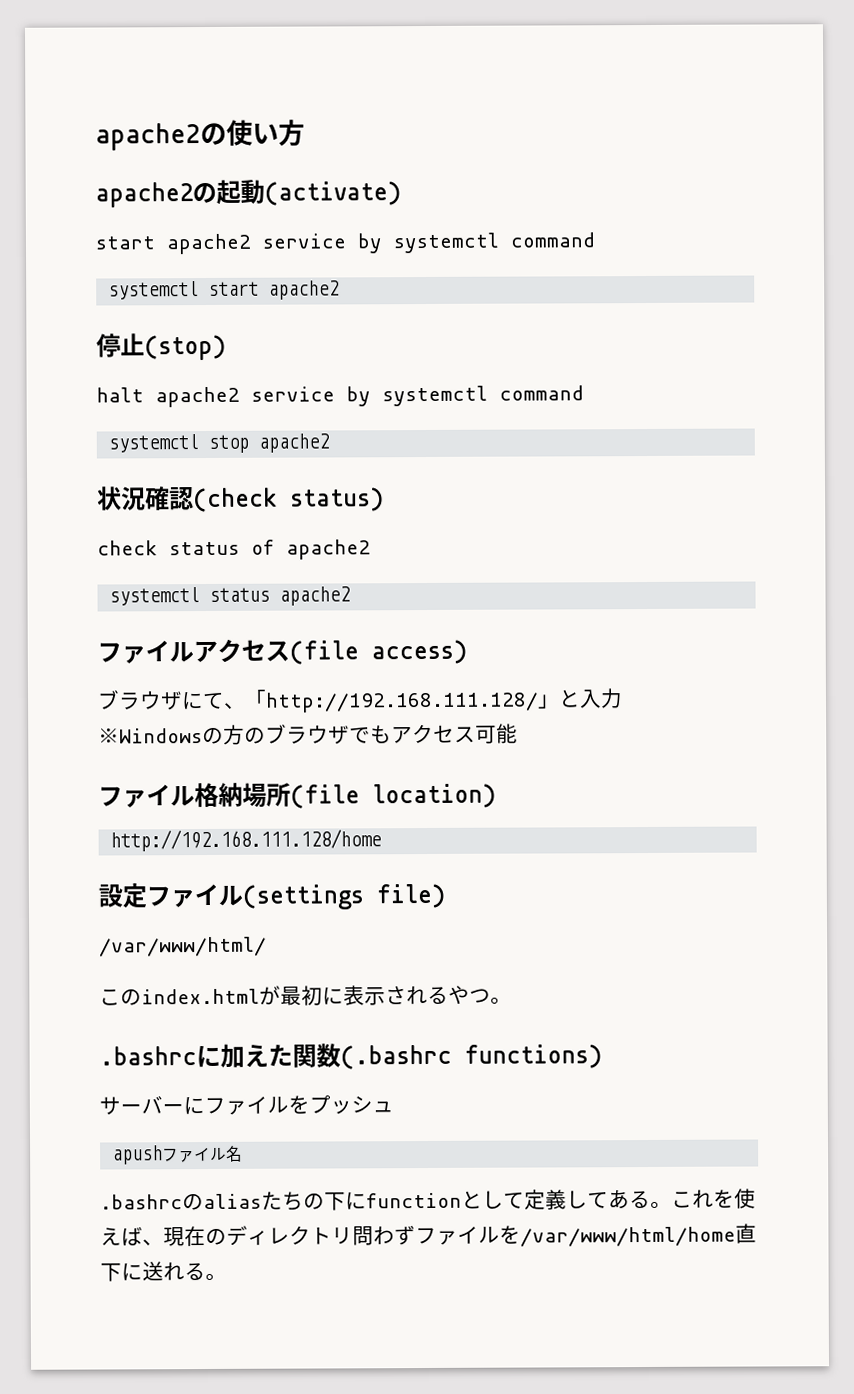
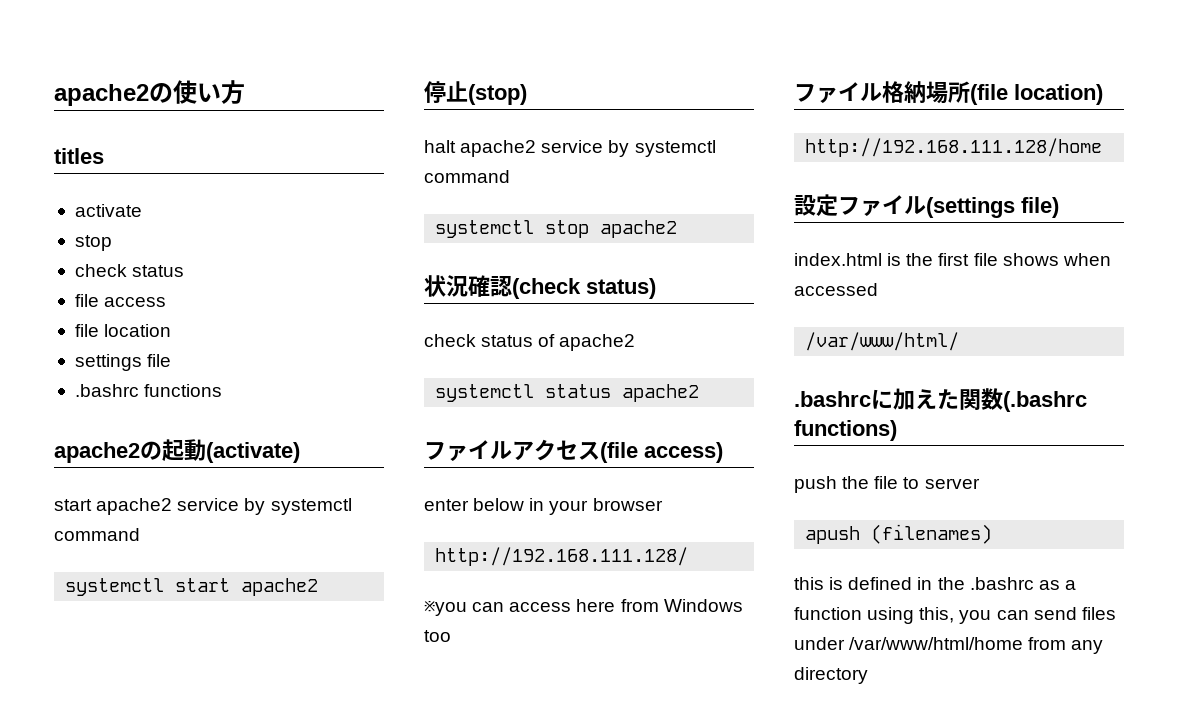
(305, 133) none -> [54,148,104,164] [74,204,142,217] [74,235,112,251] [74,264,185,277] [74,294,167,307] [74,324,172,337] [74,354,172,371] [74,384,223,397] // titles // activate // stop // check status // file access // file location // settings file // .bashrc functions
[97,688,623,713] [98,723,518,745] ブラウザにて、「http://192.168.111.128/」と入力 // ※Windowsの方のブラウザでもアクセス可能 -> [424,498,663,515] [435,547,689,566] [424,599,743,616] [424,630,451,642] enter below in your browser // http://192.168.111.128/ // ※you can access here from Windows too
[99,936,267,957] [99,985,512,1006] /var/www/html/ // このindex.htmlが最初に表示されるやつ。 -> [794,253,1111,266] [794,283,878,296] [805,332,960,351] index.html is the first file shows when accessed // /var/www/html/
[99,1095,394,1115] [112,1145,244,1165] [100,1188,756,1211] [100,1223,757,1247] [100,1261,227,1282] サーバーにファイルをプッシュ // apushファイル名 // .bashrcのaliasたちの下にfunctionとして定義してある。これを使えば、現在のディレクトリ問わずファイルを/var/www/html/home直下に送れる。 -> [794,476,980,493] [805,524,993,544] [794,577,1076,590] [794,607,1116,624] [794,637,1104,654] [794,667,868,684] push the file to server // apush (filenames) // this is defined in the .bashrc as a function using this, you can send files under /var/www/html/home from any directory

